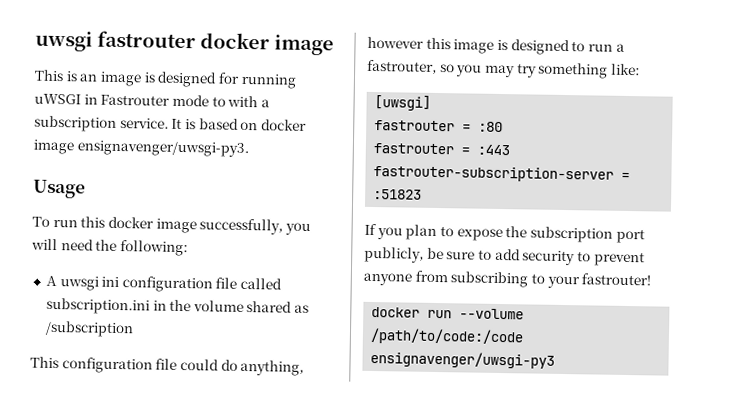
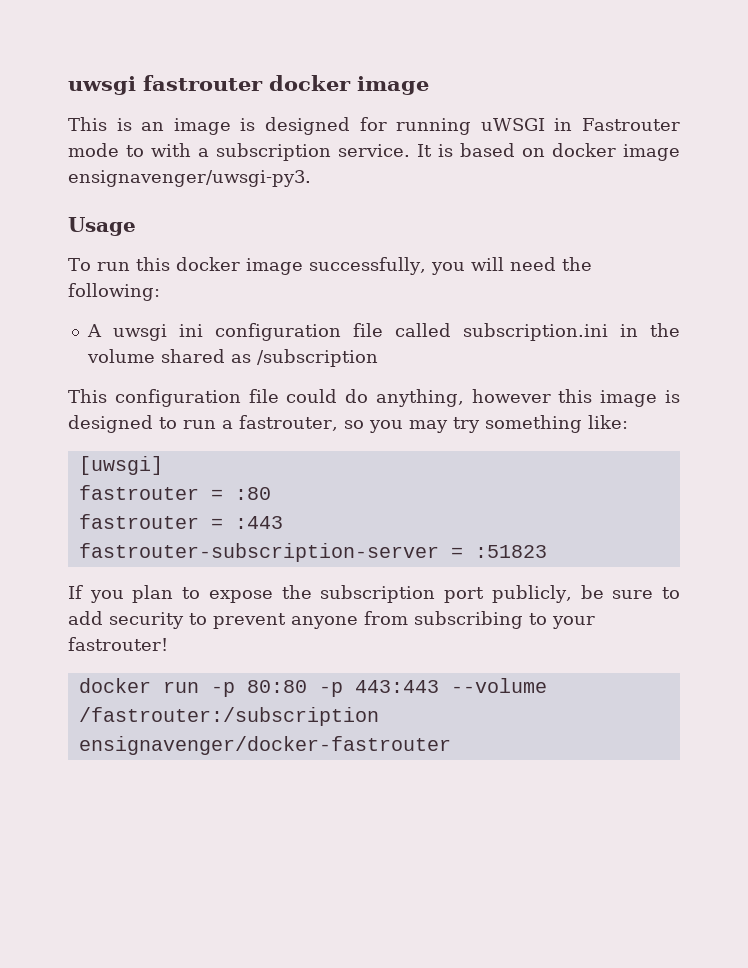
[459,308,525,320] [370,327,525,346] [370,350,556,369] --volume /path/to/code:/code ensignavenger/uwsgi-py3 -> [210,678,547,697] [78,707,379,726] [78,736,451,755] -p 80:80 -p 443:443 --volume /fastrouter:/subscription ensignavenger/docker-fastrouter

